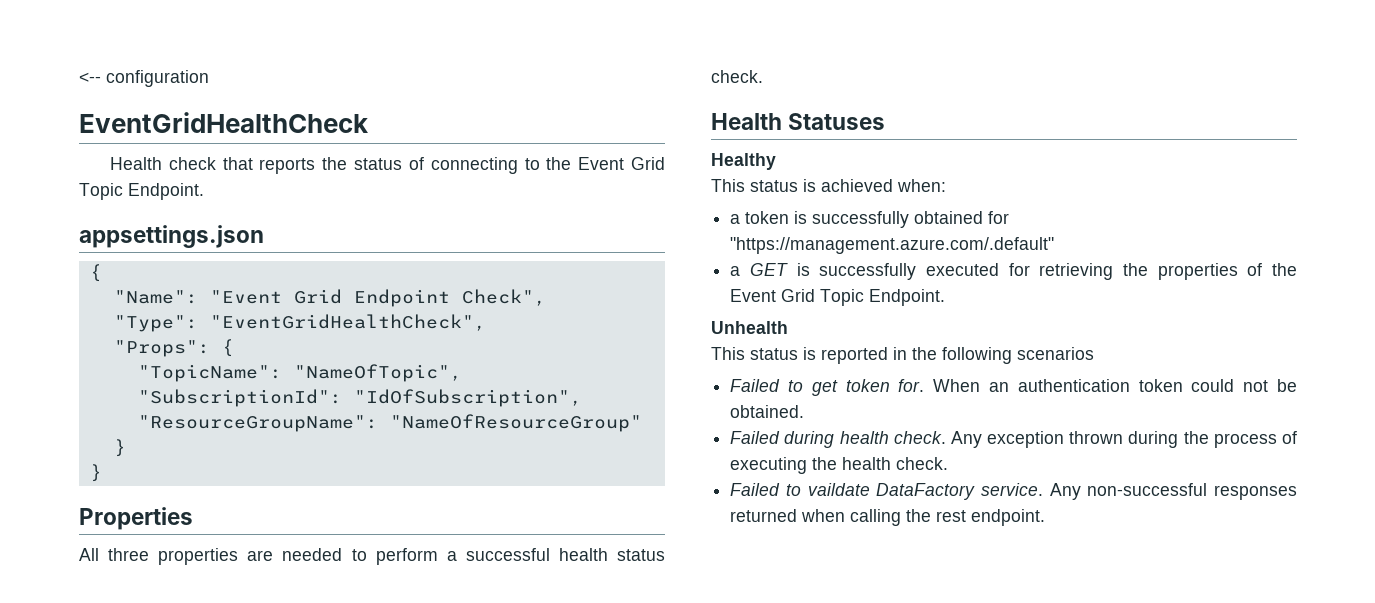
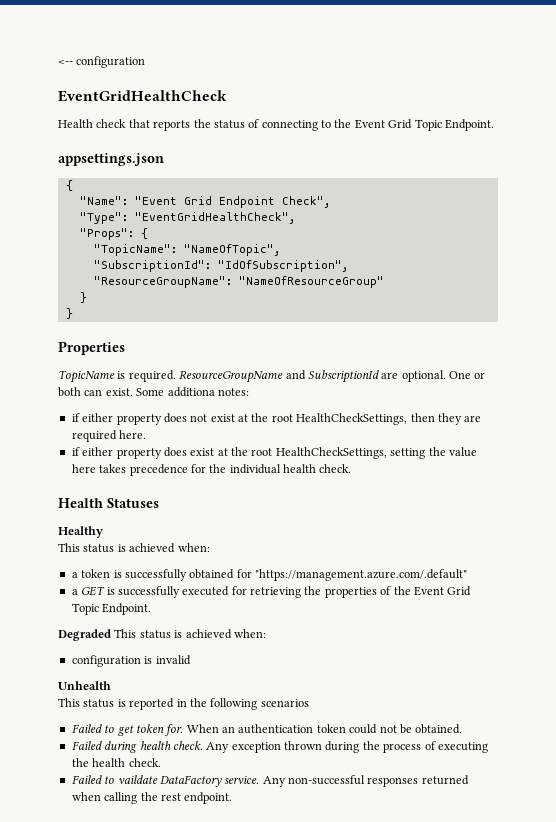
[79,548,666,565] All three properties are needed to perform a successful health status -> [58,370,486,383] [58,387,249,397] [71,413,482,425] [71,430,147,442] [71,447,477,459] [71,464,316,476] TopicName is required. ResourceGroupName and SubscriptionId are optional. One or both can exist. Some additiona notes: // if either property does not exist at the root HealthCheckSettings, then they are required here. // if either property does exist at the root HealthCheckSettings, setting the value here takes precedence for the individual health
(946, 297) none -> [58,629,266,641] [71,655,191,667] // Degraded This status is achieved when: // configuration is invalid

